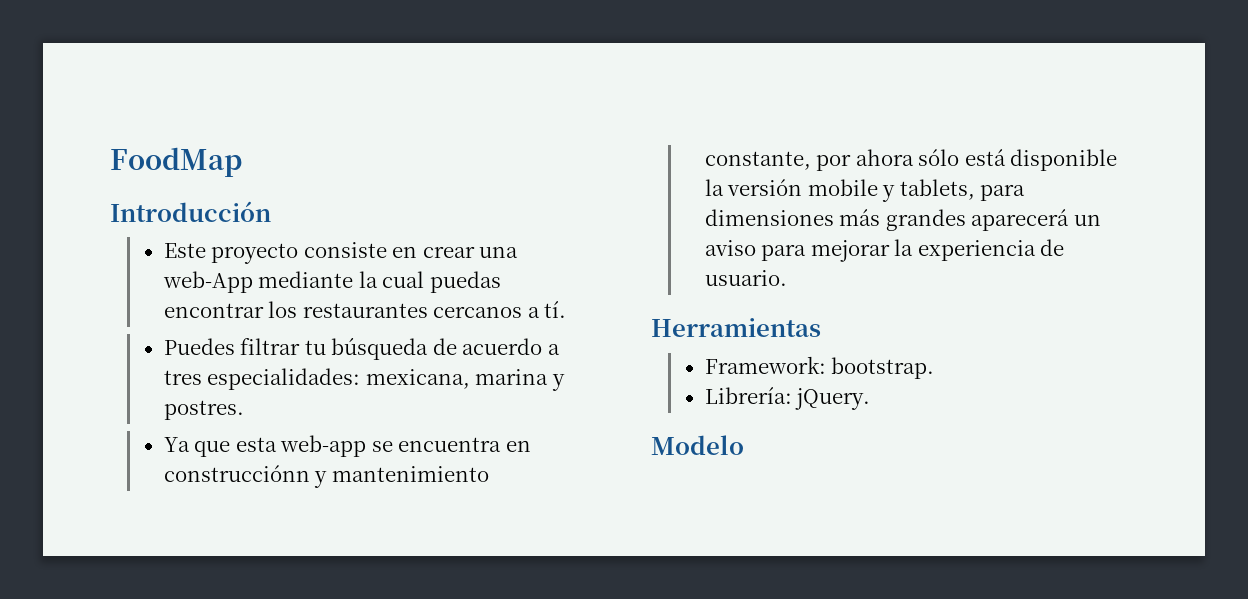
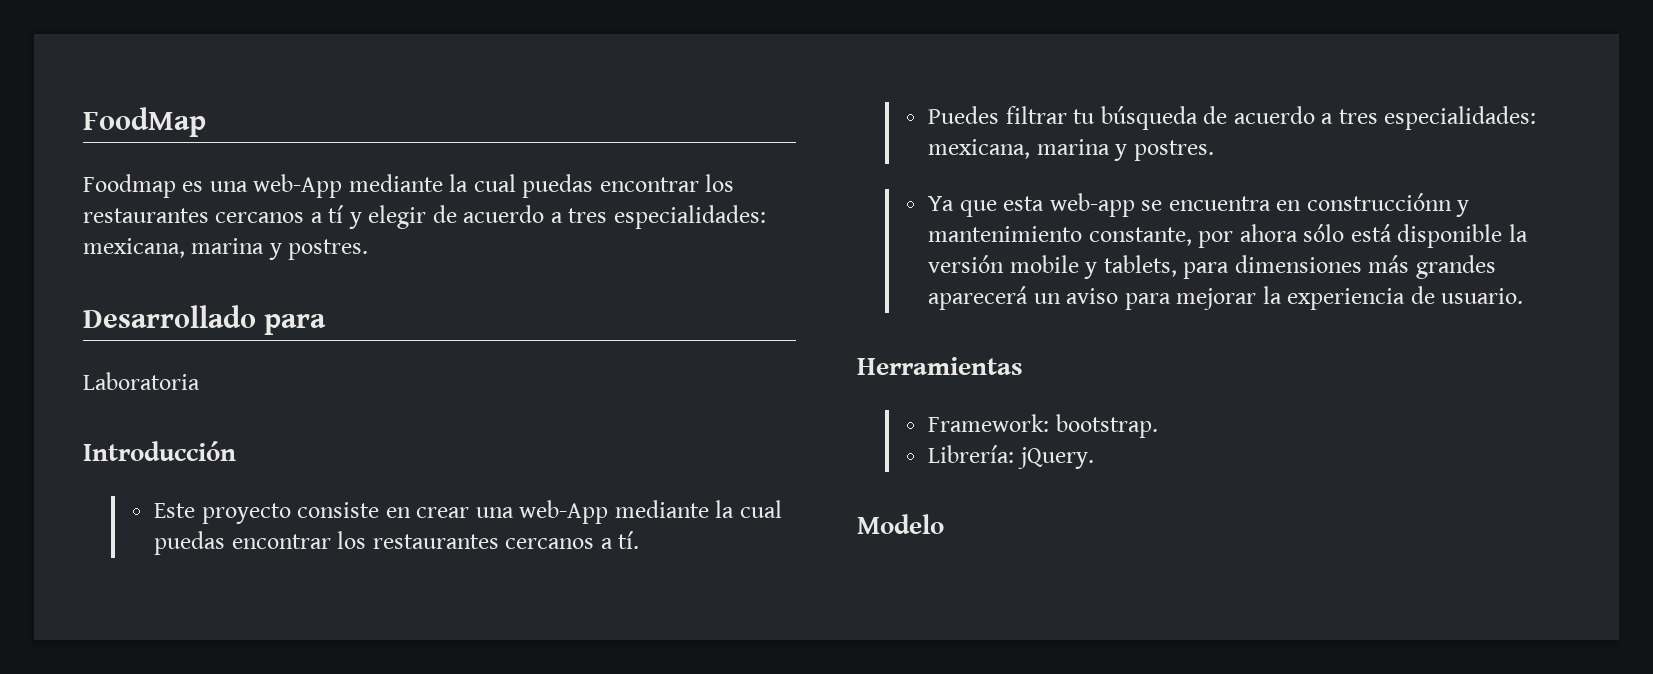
(242, 162) none -> [83,174,735,198] [83,205,766,229] [83,238,369,260] [83,305,327,335] [83,372,200,390] // Foodmap es una web-App mediante la cual puedas encontrar los restaurantes cercanos a tí y elegir de acuerdo a tres especialidades: mexicana, marina y postres. // Desarrollado para // Laboratoria

